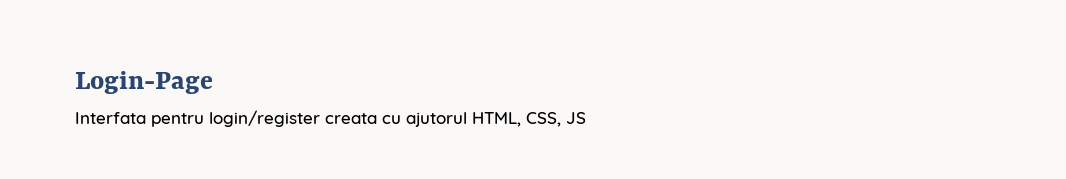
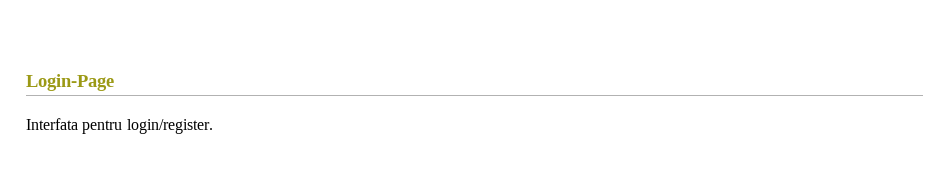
[209,110,586,127] login/register creata cu ajutorul HTML, CSS, JS -> [126,119,213,134] login/register.

